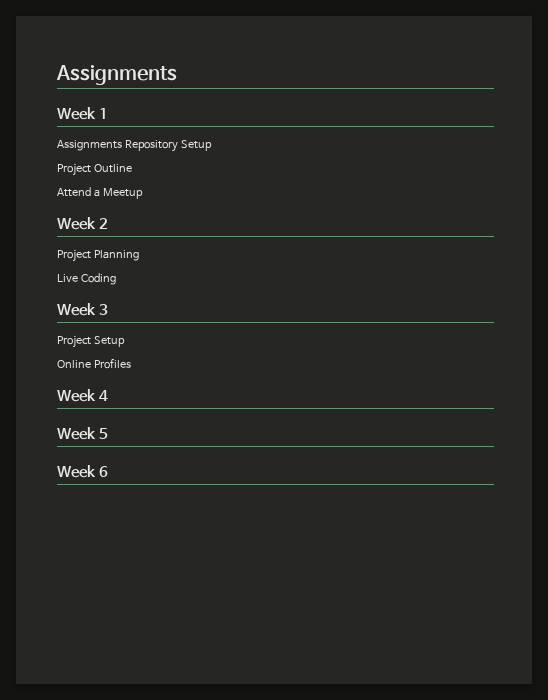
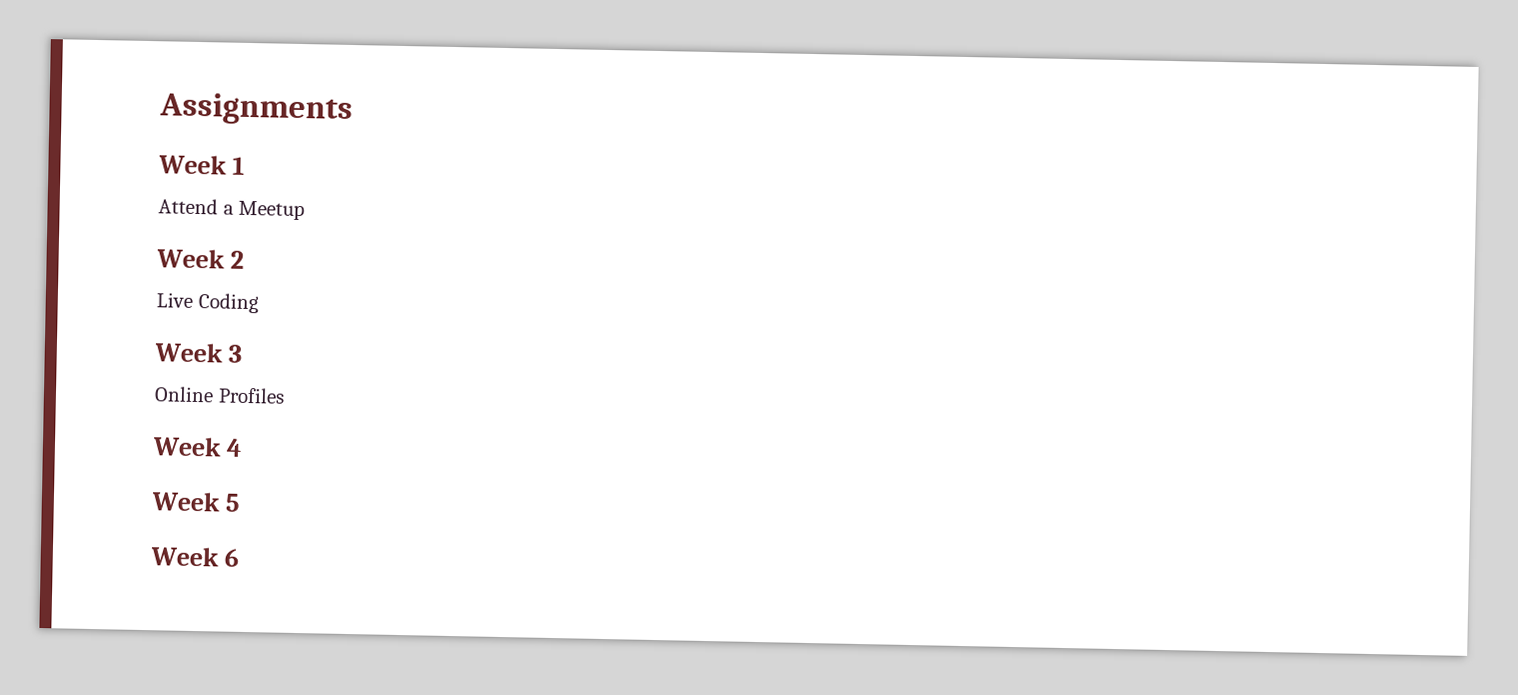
[57,140,212,152] [57,163,132,176] // Assignments Repository Setup // Project Outline -> (245, 165) none
[57,249,139,262] // Project Planning -> (244, 259) none
[57,335,125,348] // Project Setup -> (242, 353) none

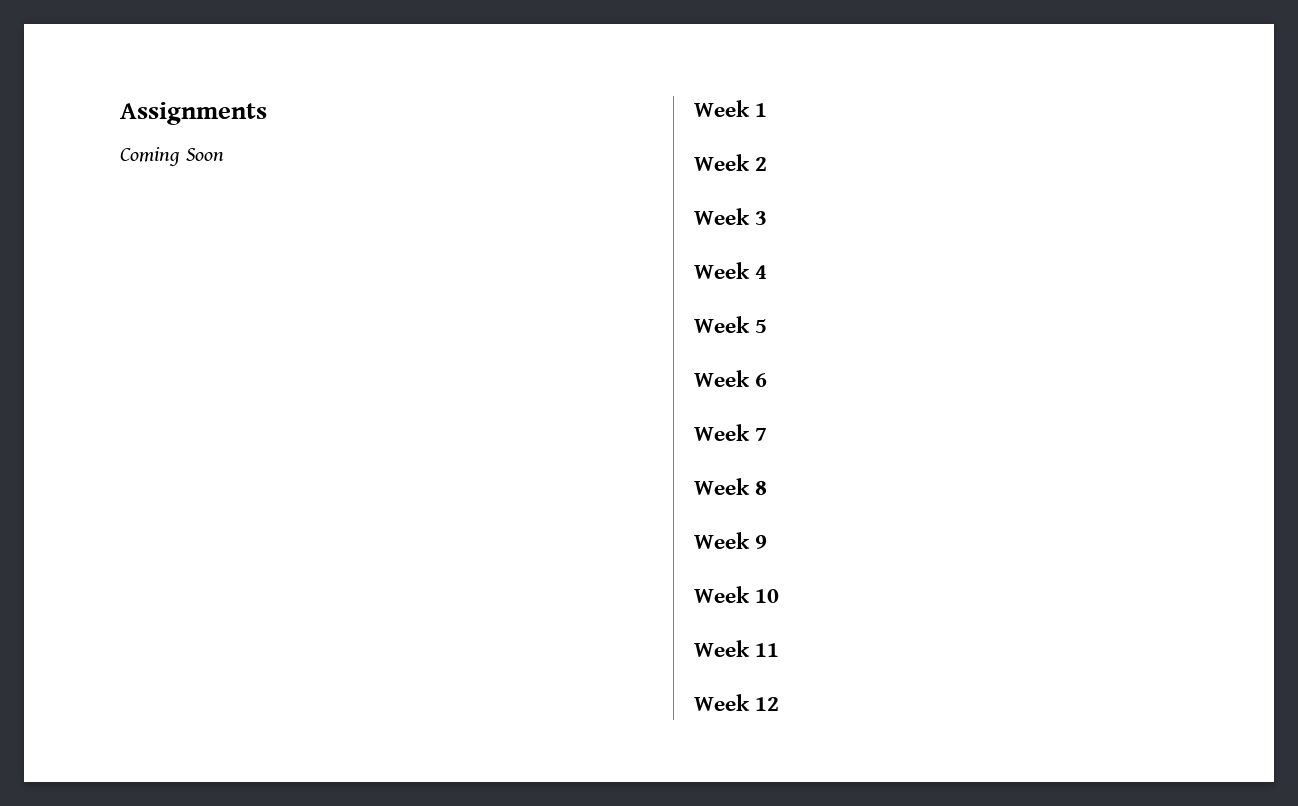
(353, 109) none -> [120,147,224,166] // Coming Soon
[158,198,306,221] // Attend a Meetup -> (768, 110) none
[156,292,259,314] // Live Coding -> (768, 164) none
[154,386,285,404] // Online Profiles -> (768, 218) none
(239, 557) none -> [694,424,768,441] [694,478,768,495] [694,532,768,549] [694,586,780,603] [694,640,780,657] [694,694,780,711] // Week 7 // Week 8 // Week 9 // Week 10 // Week 11 // Week 12

